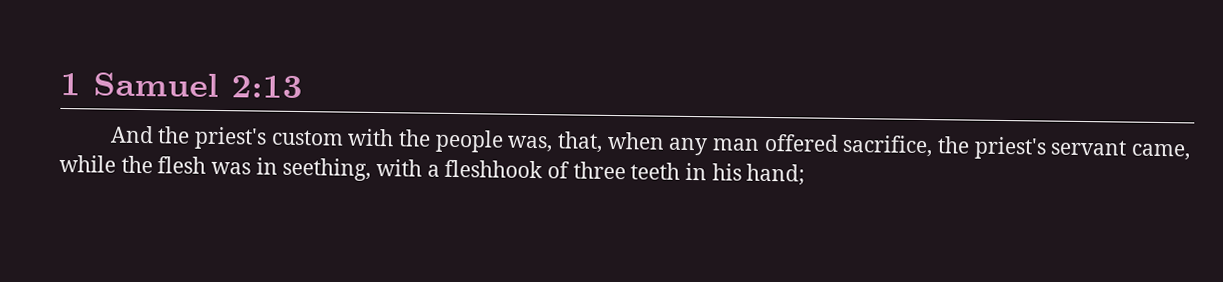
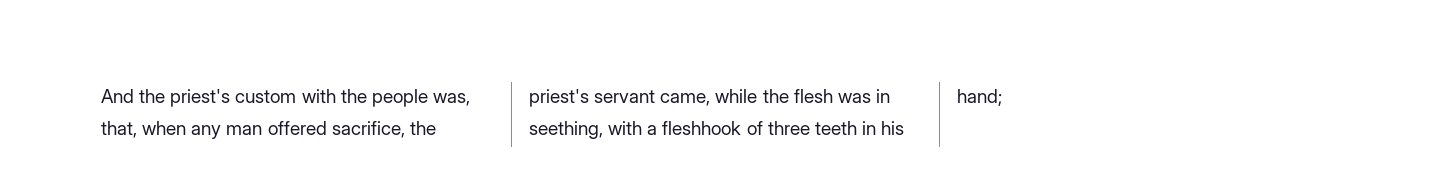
[60,72,303,99] 1 Samuel 2:13 // -> (101, 96) none

